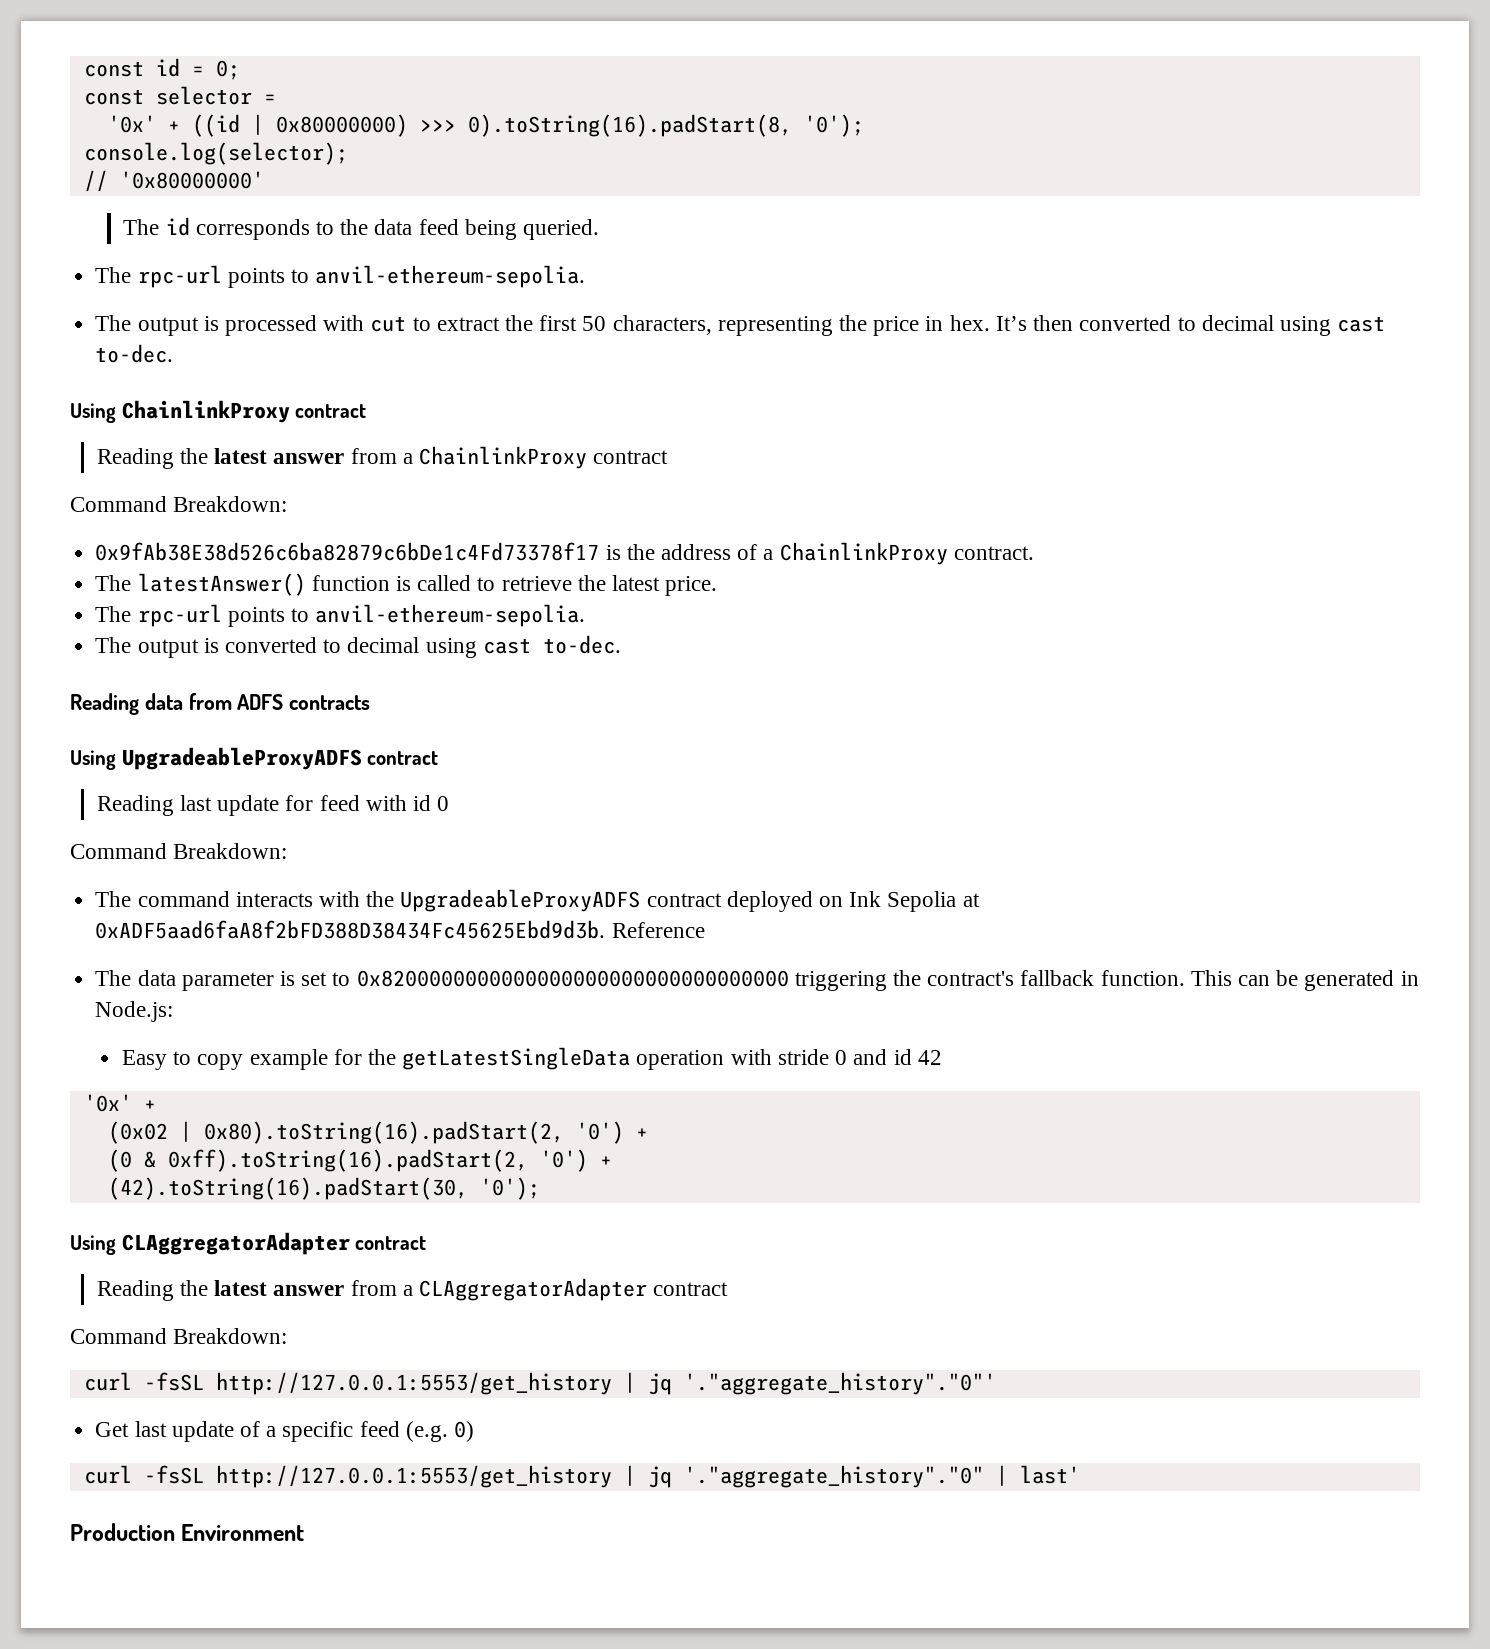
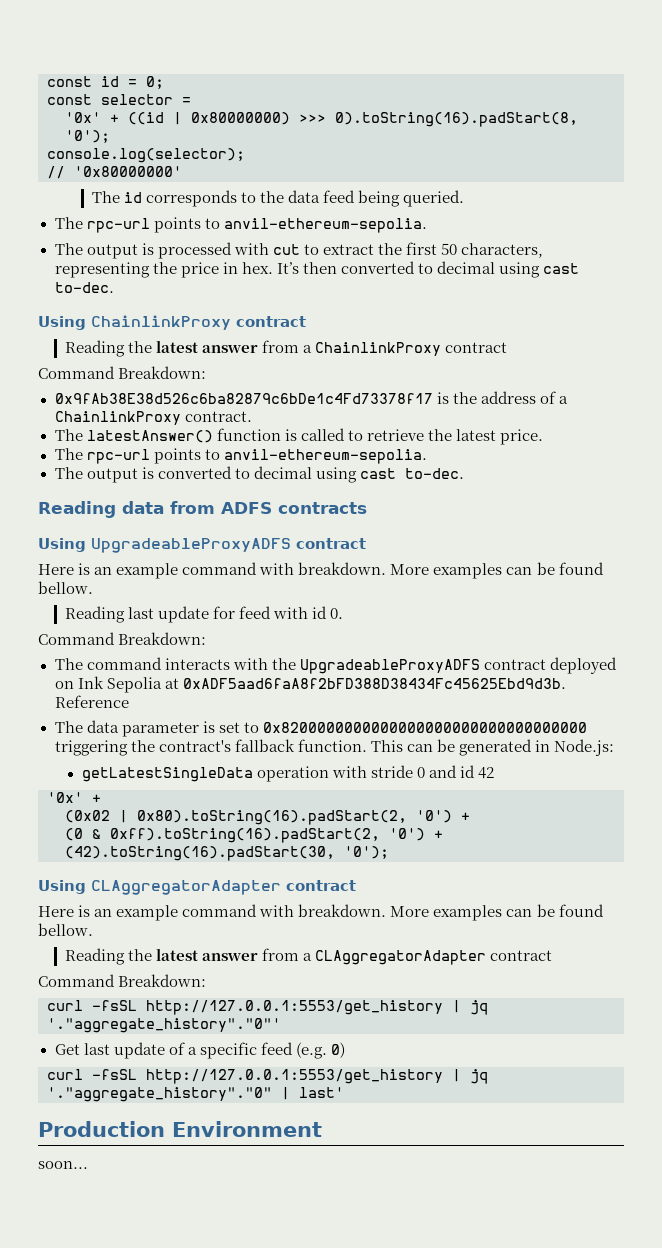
(439, 758) none -> [38,562,604,579] [38,581,93,594] // Here is an example command with breakdown. More examples can be found bellow.
[437,796,450,811] 0 -> [330,608,344,619] 0.
[121,1049,397,1070] Easy to copy example for the -> (614, 747) none
(427, 1243) none -> [38,904,604,921] [38,923,93,936] // Here is an example command with breakdown. More examples can be found bellow.
(305, 1532) none -> [38,1161,88,1169] // soon...

